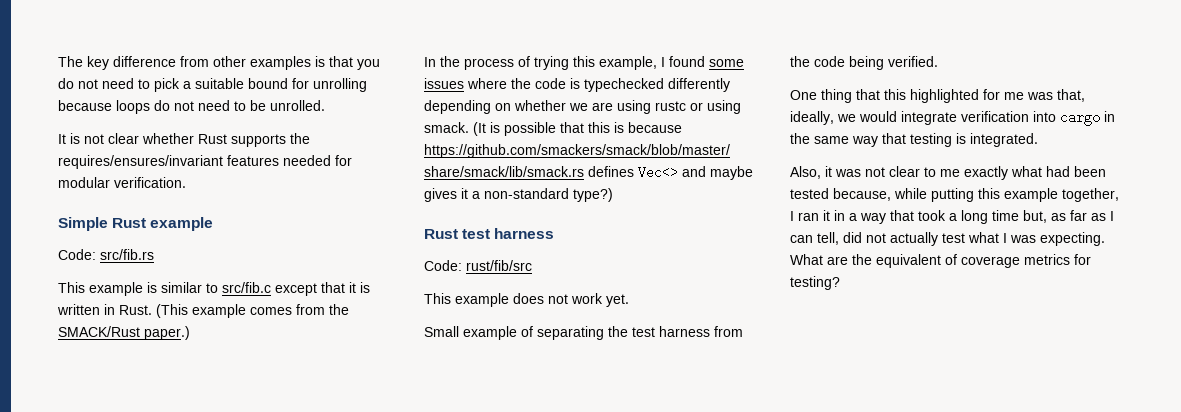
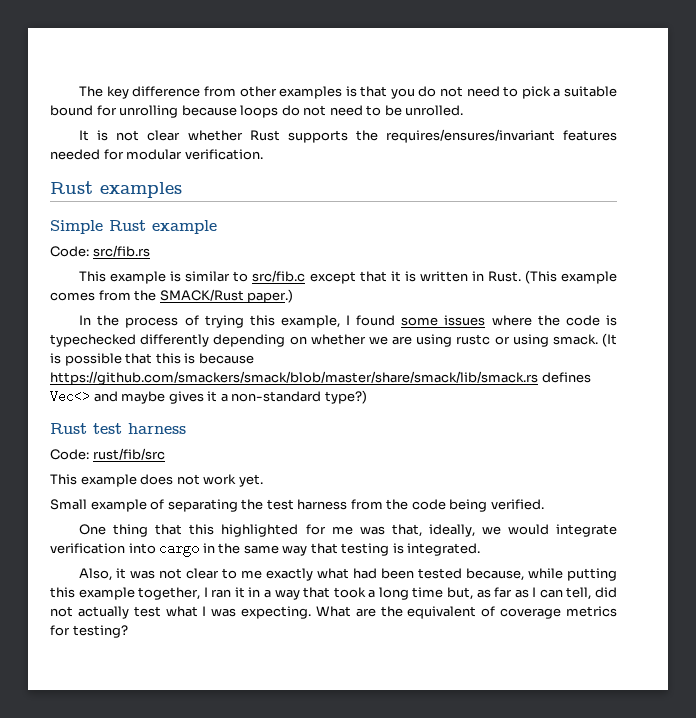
(186, 182) none -> [50,181,182,198] // Rust examples

